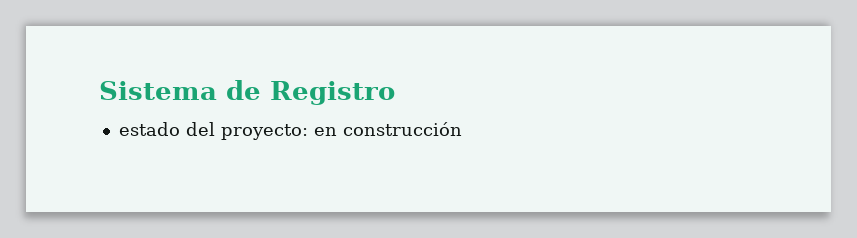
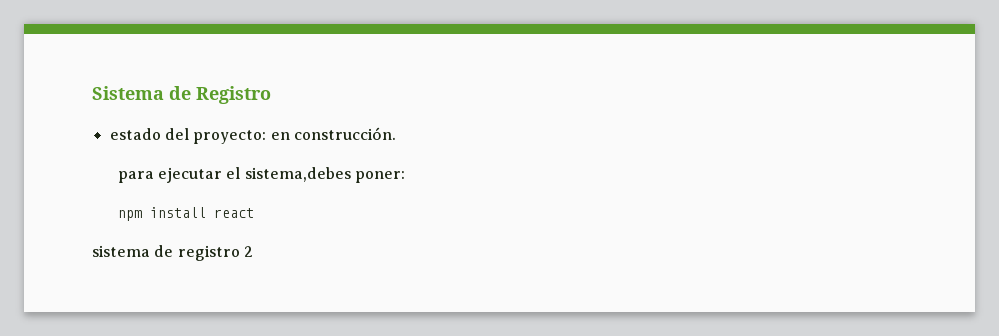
[342,122,462,136] construcción -> [293,127,396,140] [117,167,406,183] [117,207,254,221] [92,245,253,261] construcción. // para ejecutar el sistema,debes poner: // npm install react // sistema de registro 2

